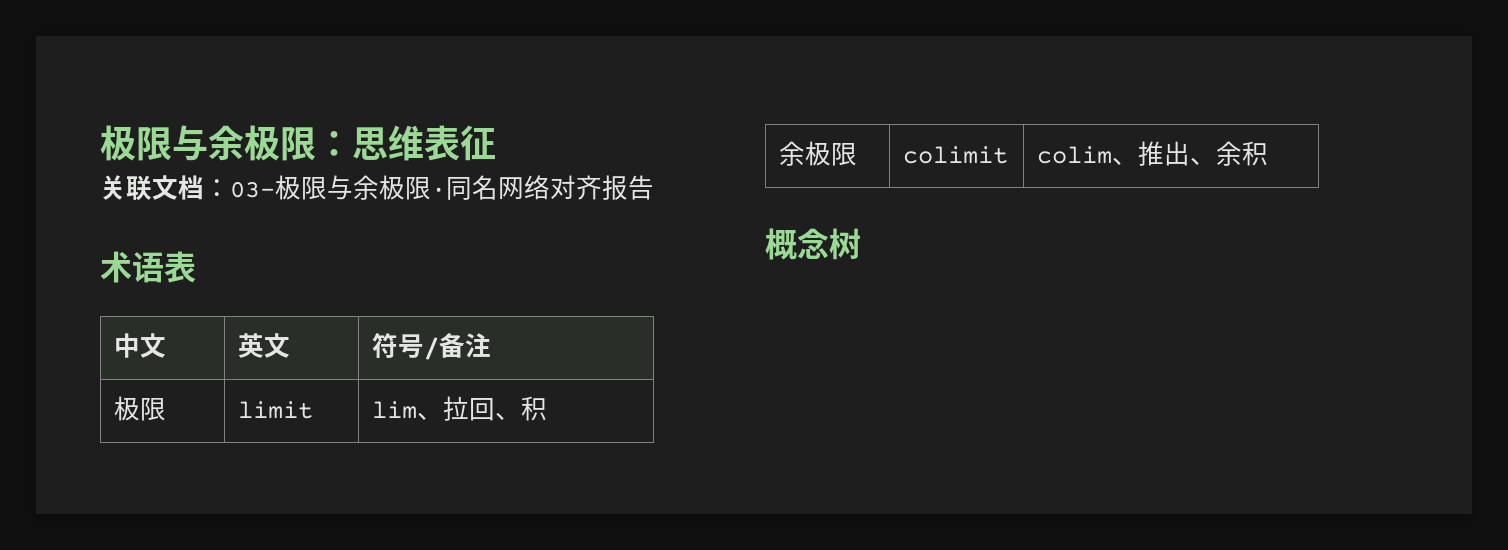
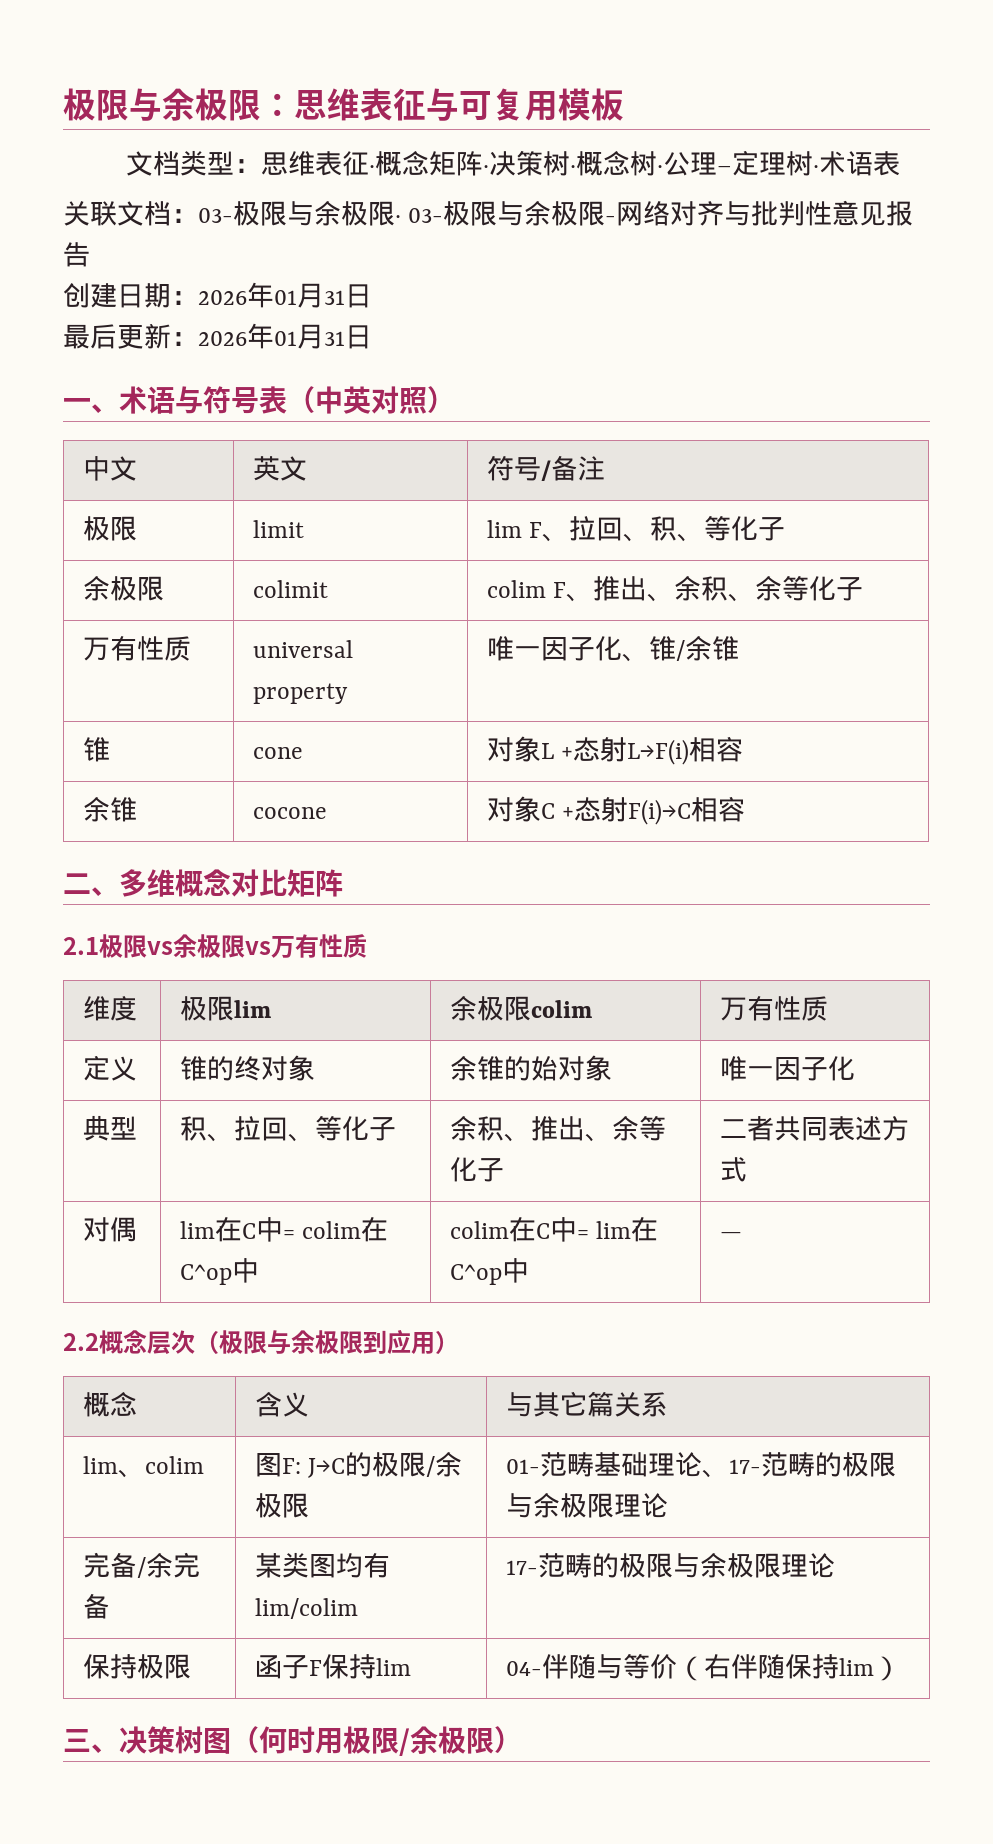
(496, 143) none -> [426,88,624,121] [126,150,901,176] 与可复用模板 // 文档类型：思维表征·概念矩阵·决策树·概念树·公理–定理树·术语表
[446,175,654,200] [100,251,196,283] 同名网络对齐报告 // 术语表 -> [408,200,914,226] [63,242,90,267] [63,282,372,308] [63,323,372,349] [63,386,455,414] 03-极限与余极限-网络对齐与批判性意见报告 // 创建日期：2026年01月31日 // 最后更新：2026年01月31日 // 一、术语与符号表（中英对照）
(417, 410) none -> [529,522,543,538] F
(547, 408) none -> [677,515,786,542] 、等化子
(1112, 155) none -> [553,582,567,598] F
[765,228,861,260] // 概念树 -> [728,575,864,602] [83,636,192,661] [253,640,354,658] [253,683,349,704] [487,636,740,662] [83,737,111,762] [253,747,304,759] [487,736,744,765] [83,797,138,822] [253,807,328,819] [487,796,746,825] [63,869,343,897] [63,934,367,958] [83,996,138,1021] [180,996,272,1021] [450,996,593,1021] [720,996,829,1021] [83,1055,138,1081] [180,1055,316,1081] [450,1055,613,1081] [720,1056,856,1081] [83,1115,138,1141] [180,1115,397,1142] [450,1115,667,1142] [450,1157,505,1182] [720,1116,910,1141] [720,1157,748,1182] [83,1217,138,1242] [180,1217,389,1242] [180,1258,260,1285] [450,1217,659,1242] [450,1258,530,1285] [720,1232,743,1239] [63,1330,459,1355] [83,1391,138,1417] [255,1392,310,1417] [506,1391,669,1417] [83,1456,205,1478] [255,1452,463,1478] [255,1493,310,1518] [506,1452,897,1478] [506,1493,669,1518] [83,1552,201,1578] [83,1593,111,1619] [255,1552,391,1578] [255,1598,359,1619] [506,1553,836,1578] [83,1654,192,1679] [255,1654,412,1679] [506,1653,902,1681] [63,1726,522,1756] 、余等化子 // 万有性质 | universal property | 唯一因子化、锥/余锥 // 锥 | cone | 对象L +态射L→F(i)相容 // 余锥 | cocone | 对象C +态射F(i)→C相容 // 二、多维概念对比矩阵 // 2.1极限vs余极限vs万有性质 // 维度 | 极限lim | 余极限colim | 万有性质 // 定义 | 锥的终对象 | 余锥的始对象 | 唯一因子化 // 典型 | 积、拉回、等化子 | 余积、推出、余等化子 | 二者共同表述方式 // 对偶 | lim在C中= colim在C^op中 | colim在C中= lim在C^op中 | — // 2.2概念层次（极限与余极限到应用） // 概念 | 含义 | 与其它篇关系 // lim、colim | 图F: J→C的极限/余极限 | 01-范畴基础理论、17-范畴的极限与余极限理论 // 完备/余完备 | 某类图均有lim/colim | 17-范畴的极限与余极限理论 // 保持极限 | 函子F保持lim | 04-伴随与等价（右伴随保持lim） // 三、决策树图（何时用极限/余极限）

